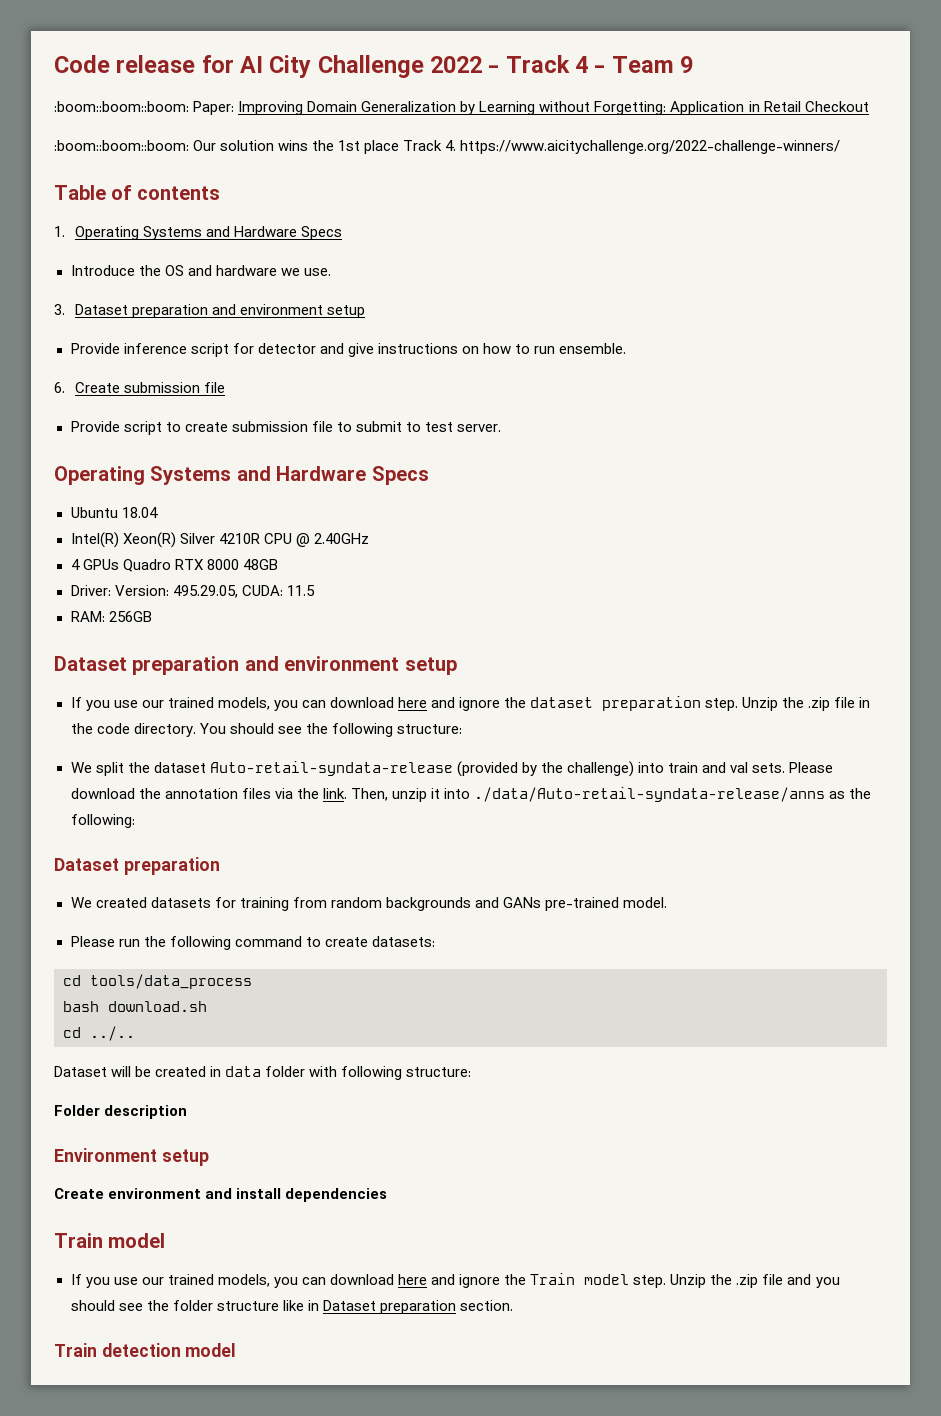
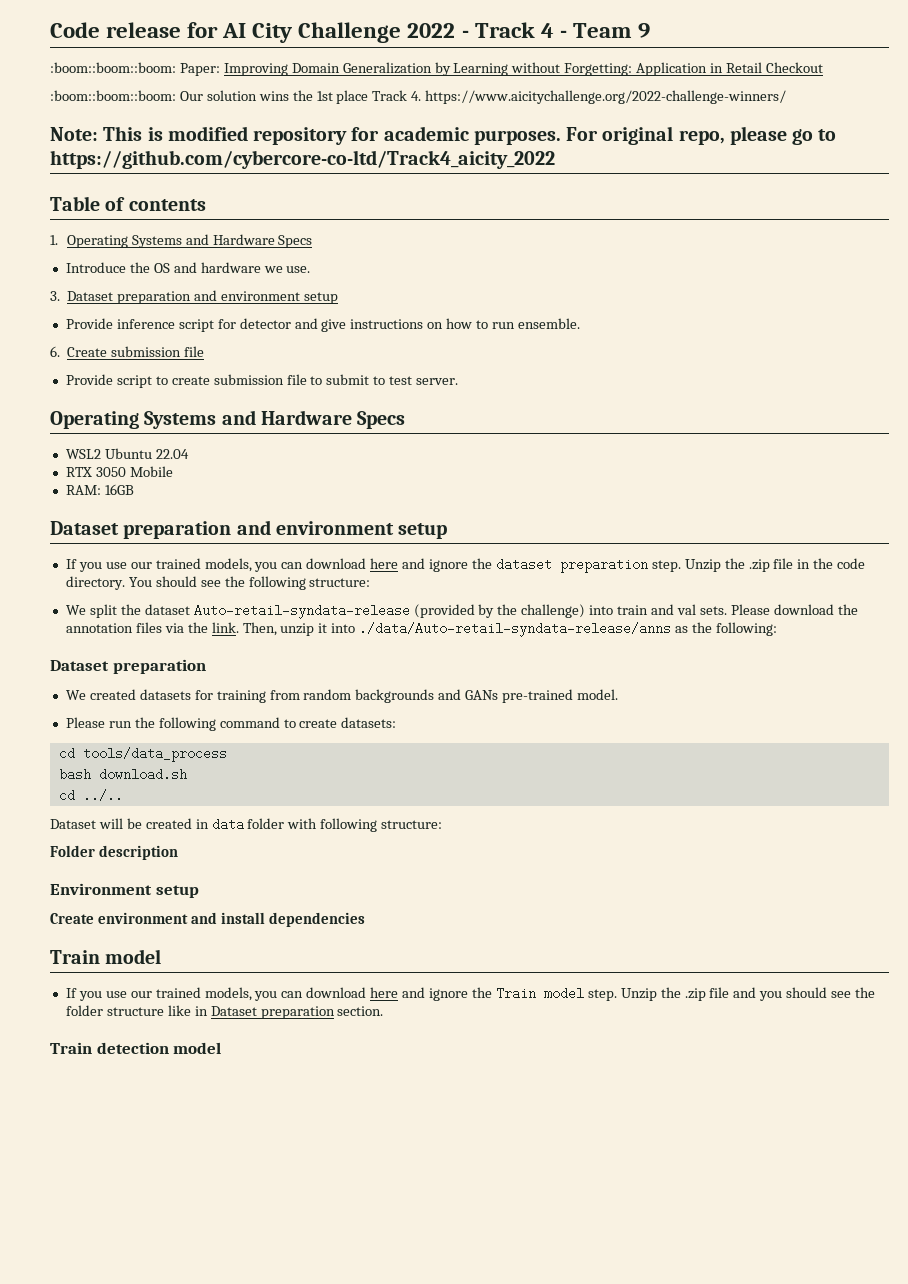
(841, 147) none -> [50,126,837,145] [50,150,555,169] // Note: This is modified repository for academic purposes. For original repo, please go to https://github.com/cybercore-co-ltd/Track4_aicity_2022
[70,507,158,518] [70,532,369,548] [70,559,278,572] [70,585,315,598] Ubuntu 18.04 // Intel(R) Xeon(R) Silver 4210R CPU @ 2.40GHz // 4 GPUs Quadro RTX 8000 48GB // Driver: Version: 495.29.05, CUDA: 11.5 -> [65,448,189,459] [65,466,173,477] WSL2 Ubuntu 22.04 // RTX 3050 Mobile
[108,611,152,622] 256GB -> [104,484,134,495] 16GB

